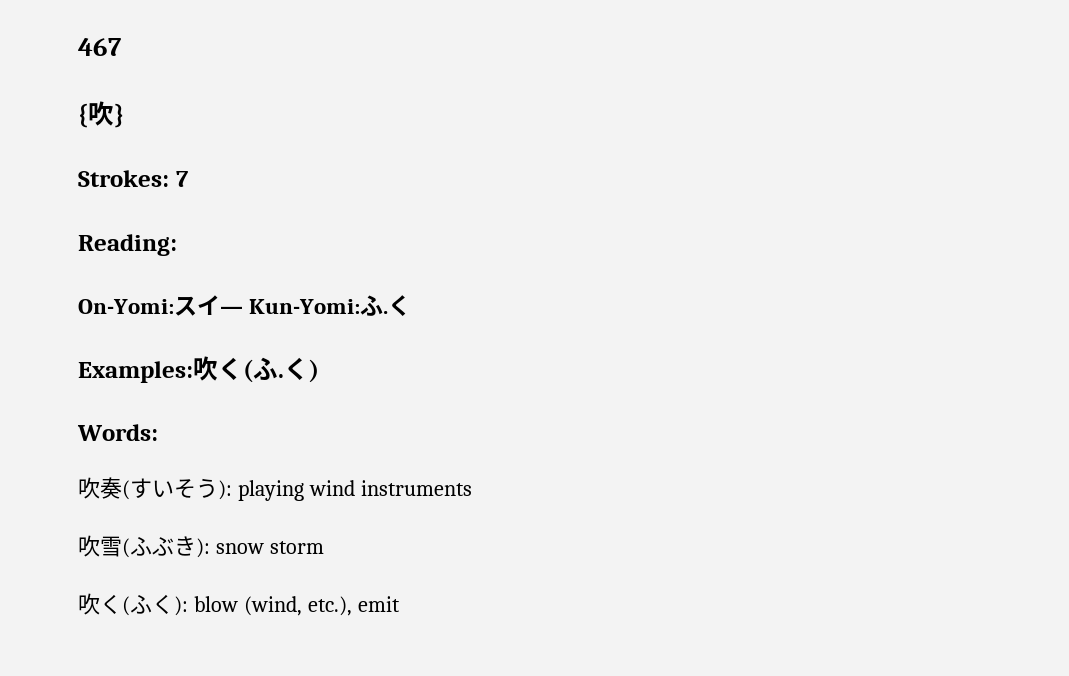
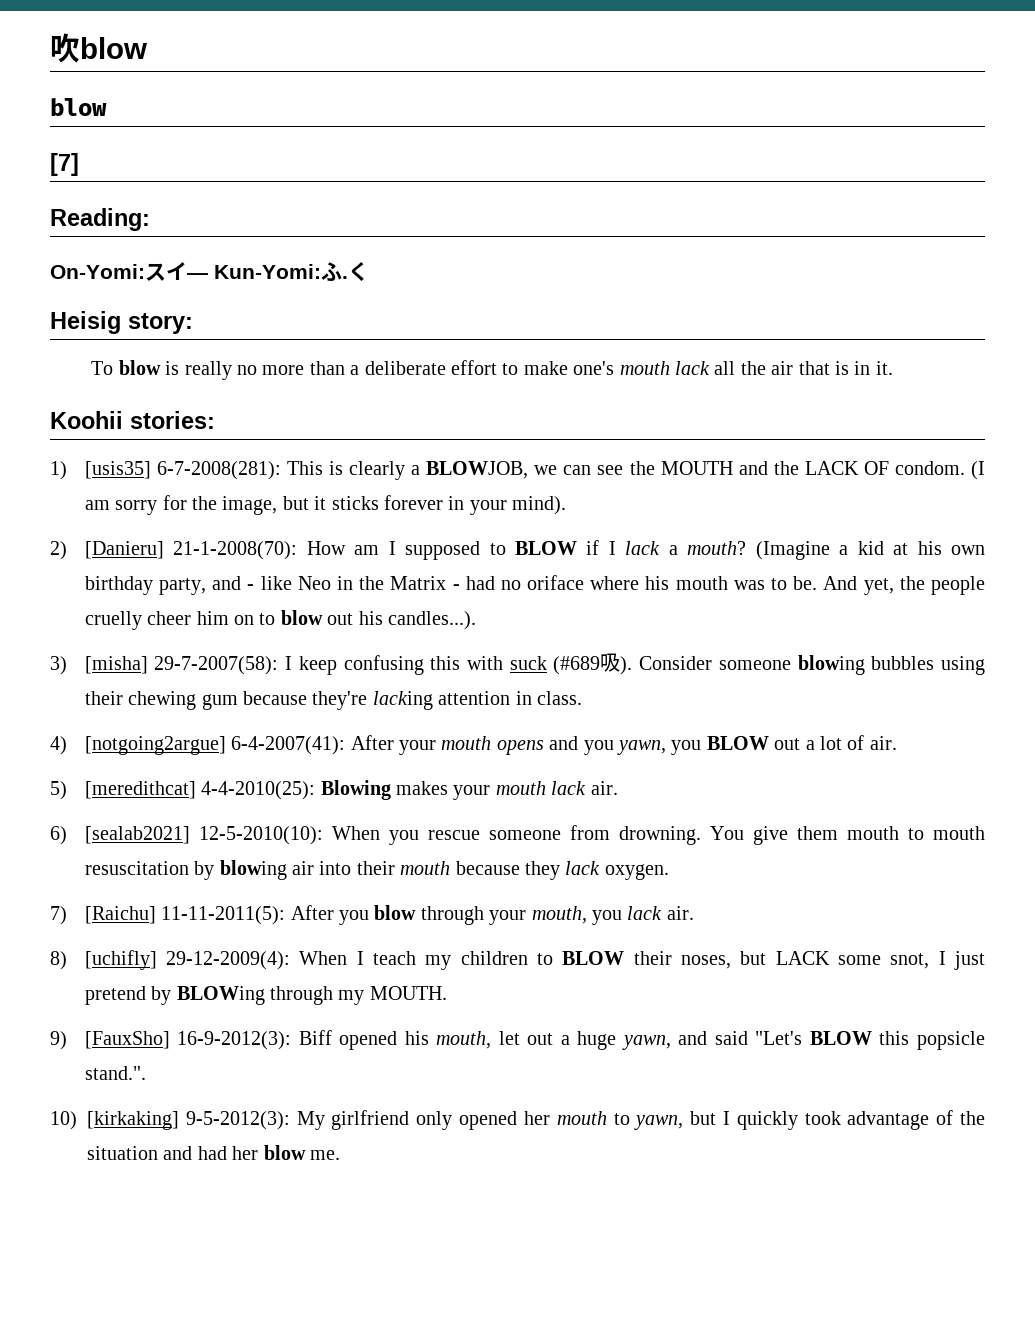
[78,38,122,56] [78,101,124,128] [78,170,189,187] 467 // {吹} // Strokes: 7 -> [50,33,147,63] [50,98,107,116] [50,153,79,176] 吹blow // blow // [7]
[78,356,319,383] [77,424,158,441] [78,477,472,501] [78,535,324,558] [78,593,400,616] Examples:吹く(ふ.く) // Words: // 吹奏(すいそう): playing wind instruments // 吹雪(ふぶき): snow storm // 吹く(ふく): blow (wind, etc.), emit -> [50,311,193,334] [91,360,893,380] [50,411,215,429] [50,461,985,480] [84,495,567,515] [50,540,986,560] [84,575,986,595] [84,610,476,630] [50,653,986,675] [84,691,582,710] [50,735,897,755] [50,780,618,800] [50,825,985,845] [84,860,669,880] [50,905,694,925] [50,950,986,970] [84,986,447,1005] [50,1030,986,1050] [84,1066,146,1080] [50,1110,985,1130] [87,1145,340,1160] Heisig story: // To blow is really no more than a deliberate effort to make one's mouth lack all the air that is in it. // Koohii stories: // 1) [usis35] 6-7-2008(281): This is clearly a BLOWJOB, we can see the MOUTH and the LACK OF condom. (I am sorry for the image, but it sticks forever in your mind). // 2) [Danieru] 21-1-2008(70): How am I supposed to BLOW if I lack a mouth? (Imagine a kid at his own birthday party, and - like Neo in the Matrix - had no oriface where his mouth was to be. And yet, the people cruelly cheer him on to blow out his candles...). // 3) [misha] 29-7-2007(58): I keep confusing this with suck (#689吸). Consider someone blowing bubbles using their chewing gum because they're lacking attention in class. // 4) [notgoing2argue] 6-4-2007(41): After your mouth opens and you yawn, you BLOW out a lot of air. // 5) [meredithcat] 4-4-2010(25): Blowing makes your mouth lack air. // 6) [sealab2021] 12-5-2010(10): When you rescue someone from drowning. You give them mouth to mouth resuscitation by blowing air into their mouth because they lack oxygen. // 7) [Raichu] 11-11-2011(5): After you blow through your mouth, you lack air. // 8) [uchifly] 29-12-2009(4): When I teach my children to BLOW their noses, but LACK some snot, I just pretend by BLOWing through my MOUTH. // 9) [FauxSho] 16-9-2012(3): Biff opened his mouth, let out a huge yawn, and said "Let's BLOW this popsicle stand.". // 10) [kirkaking] 9-5-2012(3): My girlfriend only opened her mouth to yawn, but I quickly took advantage of the situation and had her blow me.

